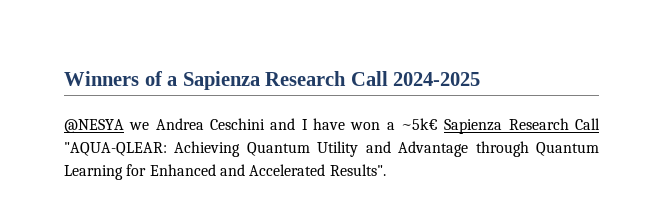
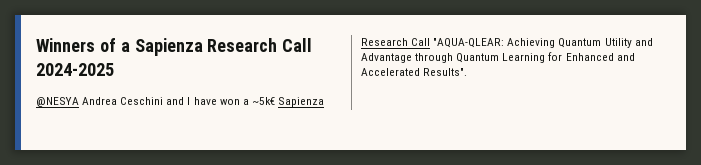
[129,122,150,130] we -> (79, 102) none

